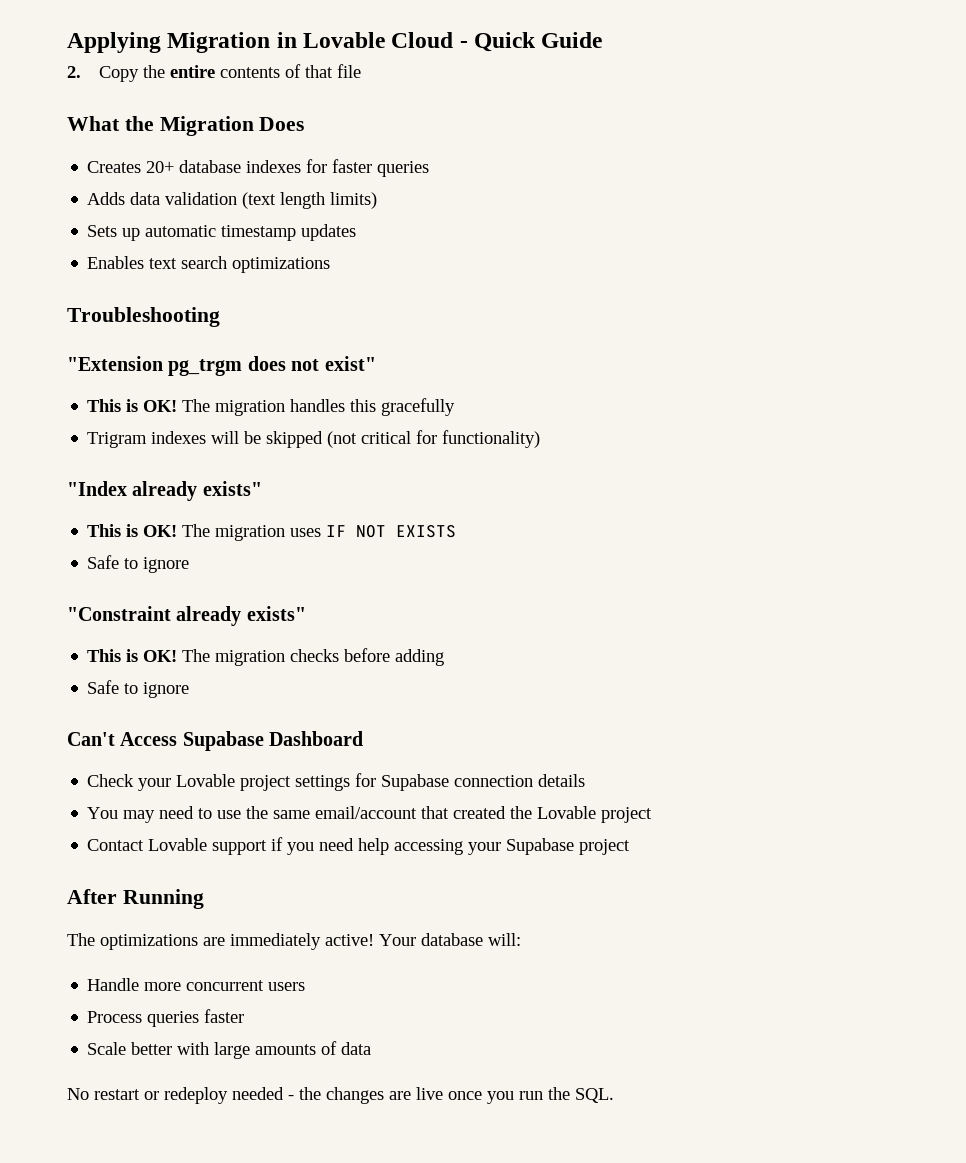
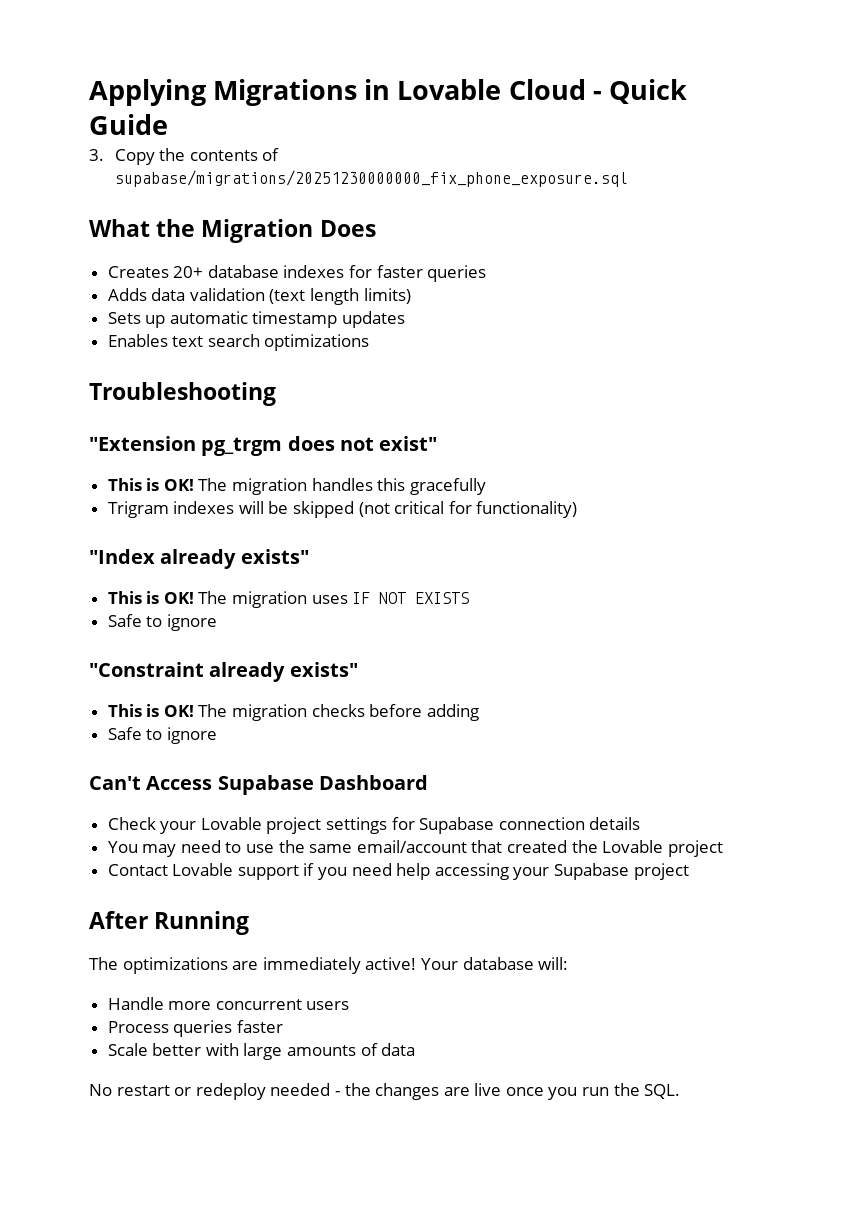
[167,32,271,53] Migration -> [213,79,358,106] Migrations
[67,66,81,78] 2. -> [89,149,104,161] 3.
[169,65,215,78] entire -> (186, 154) none
[304,64,361,78] that file -> [114,170,628,187] supabase/migrations/20251230000000_fix_phone_exposure.sql

